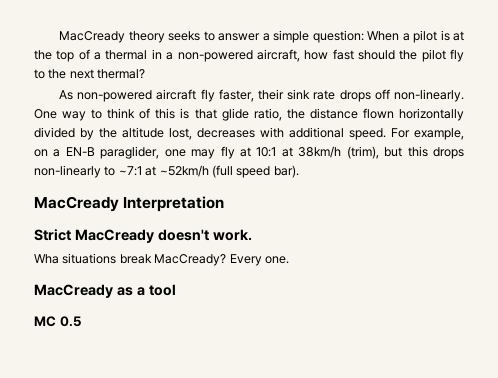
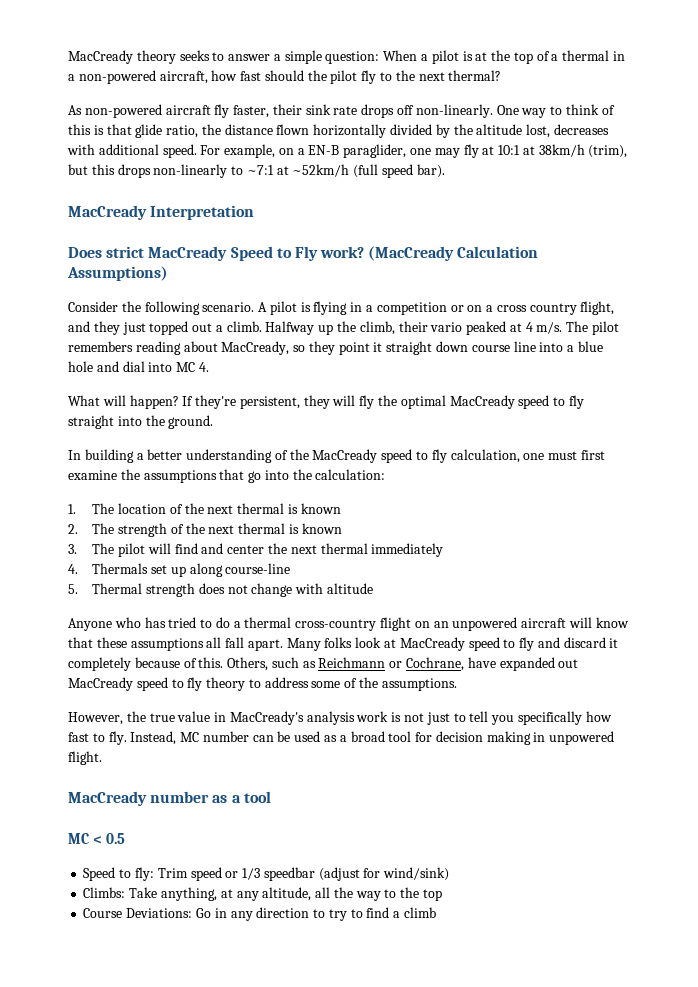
[34,229,252,243] [34,253,289,266] [34,284,113,298] Strict MacCready doesn't work. // Wha situations break MacCready? Every one. // MacCready -> [68,246,539,261] [67,266,168,281] [68,301,615,315] [68,321,620,335] [68,341,603,355] [68,361,209,372] [68,395,584,409] [68,415,214,429] [68,449,605,463] [68,469,386,483] [68,503,341,514] [68,523,342,537] [68,543,444,557] [68,563,291,577] [68,583,374,597] [68,617,629,631] [68,637,619,651] [68,657,579,671] [68,677,457,691] [68,711,612,725] [68,731,615,745] [68,751,102,765] [68,791,210,806] Does strict MacCready Speed to Fly work? (MacCready Calculation Assumptions) // Consider the following scenario. A pilot is flying in a competition or on a cross country flight, and they just topped out a climb. Halfway up the climb, their vario peaked at 4 m/s. The pilot remembers reading about MacCready, so they point it straight down course line into a blue hole and dial into MC 4. // What will happen? If they're persistent, they will fly the optimal MacCready speed to fly straight into the ground. // In building a better understanding of the MacCready speed to fly calculation, one must first examine the assumptions that go into the calculation: // 1. The location of the next thermal is known // 2. The strength of the next thermal is known // 3. The pilot will find and center the next thermal immediately // 4. Thermals set up along course-line // 5. Thermal strength does not change with altitude // Anyone who has tried to do a thermal cross-country flight on an unpowered aircraft will know that these assumptions all fall apart. Many folks look at MacCready speed to fly and discard it completely because of this. Others, such as Reichmann or Cochrane, have expanded out MacCready speed to fly theory to address some of the assumptions. // However, the true value in MacCready's analysis work is not just to tell you specifically how fast to fly. Instead, MC number can be used as a broad tool for decision making in unpowered flight. // MacCready number
(56, 321) none -> [92,836,102,844] <
(81, 321) none -> [83,867,450,881] [83,887,442,901] [83,907,436,921] // Speed to fly: Trim speed or 1/3 speedbar (adjust for wind/sink) // Climbs: Take anything, at any altitude, all the way to the top // Course Deviations: Go in any direction to try to find a climb

